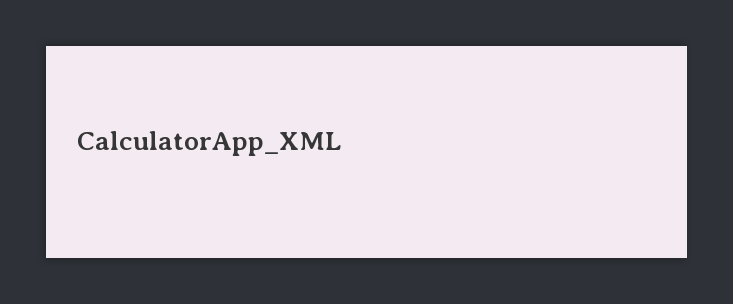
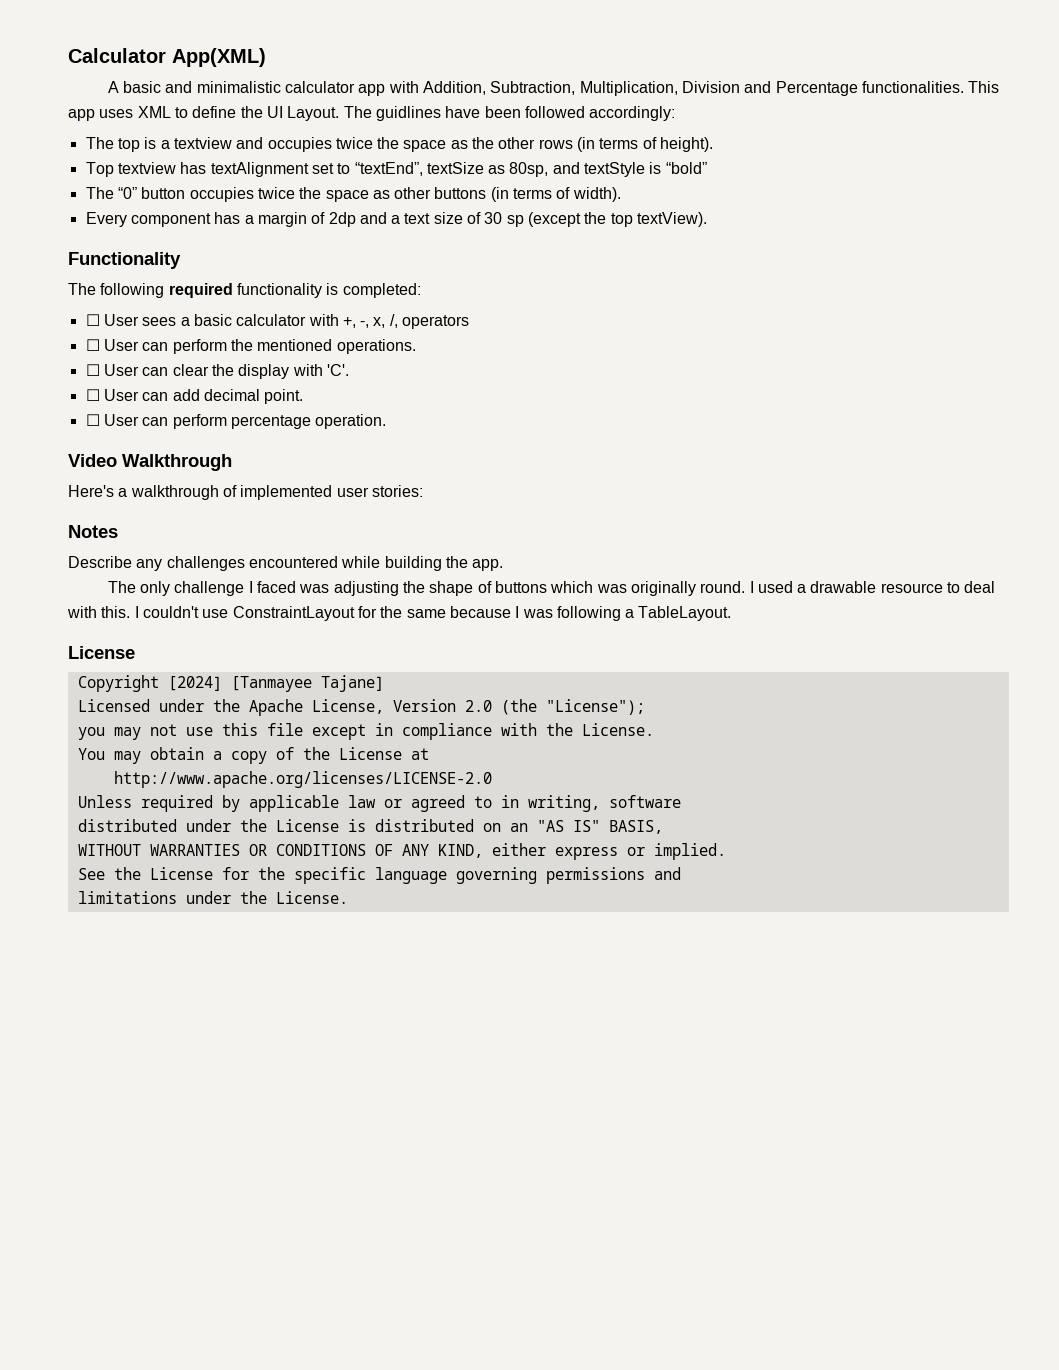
[77,131,341,156] CalculatorApp_XML -> [68,48,266,67] [107,81,1000,96] [68,106,676,121] [85,137,714,152] [85,162,707,177] [85,187,621,202] [85,212,708,227] [68,252,181,269] [68,283,421,298] [85,314,470,329] [85,339,416,354] [85,364,349,379] [85,389,304,404] [85,414,387,429] [68,454,232,471] [68,485,423,500] [68,525,118,538] [68,556,504,571] [107,581,996,596] [67,606,732,621] [68,646,135,659] [77,675,384,692] [77,699,645,716] [77,723,654,740] [77,747,429,764] [113,771,492,788] [77,795,681,812] [77,819,663,834] [77,843,726,860] [77,867,681,884] [77,891,348,904] Calculator App(XML) // A basic and minimalistic calculator app with Addition, Subtraction, Multiplication, Division and Percentage functionalities. This app uses XML to define the UI Layout. The guidlines have been followed accordingly: // The top is a textview and occupies twice the space as the other rows (in terms of height). // Top textview has textAlignment set to “textEnd”, textSize as 80sp, and textStyle is “bold” // The “0” button occupies twice the space as other buttons (in terms of width). // Every component has a margin of 2dp and a text size of 30 sp (except the top textView). // Functionality // The following required functionality is completed: // ☐ User sees a basic calculator with +, -, x, /, operators // ☐ User can perform the mentioned operations. // ☐ User can clear the display with 'C'. // ☐ User can add decimal point. // ☐ User can perform percentage operation. // Video Walkthrough // Here's a walkthrough of implemented user stories: // Notes // Describe any challenges encountered while building the app. // The only challenge I faced was adjusting the shape of buttons which was originally round. I used a drawable resource to deal with this. I couldn't use ConstraintLayout for the same because I was following a TableLayout. // License // Copyright [2024] [Tanmayee Tajane] // Licensed under the Apache License, Version 2.0 (the "License"); // you may not use this file except in compliance with the License. // You may obtain a copy of the License at // http://www.apache.org/licenses/LICENSE-2.0 // Unless required by applicable law or agreed to in writing, software // distributed under the License is distributed on an "AS IS" BASIS, // WITHOUT WARRANTIES OR CONDITIONS OF ANY KIND, either express or implied. // See the License for the specific language governing permissions and // limitations under the License.

